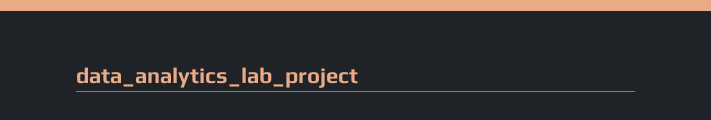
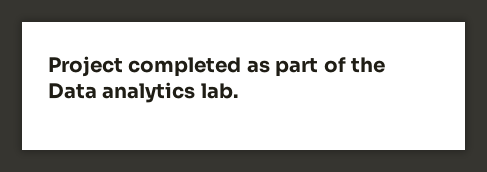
[76,67,358,88] data_analytics_lab_project -> [48,56,385,77] [48,82,238,103] Project completed as part of the Data analytics lab.

